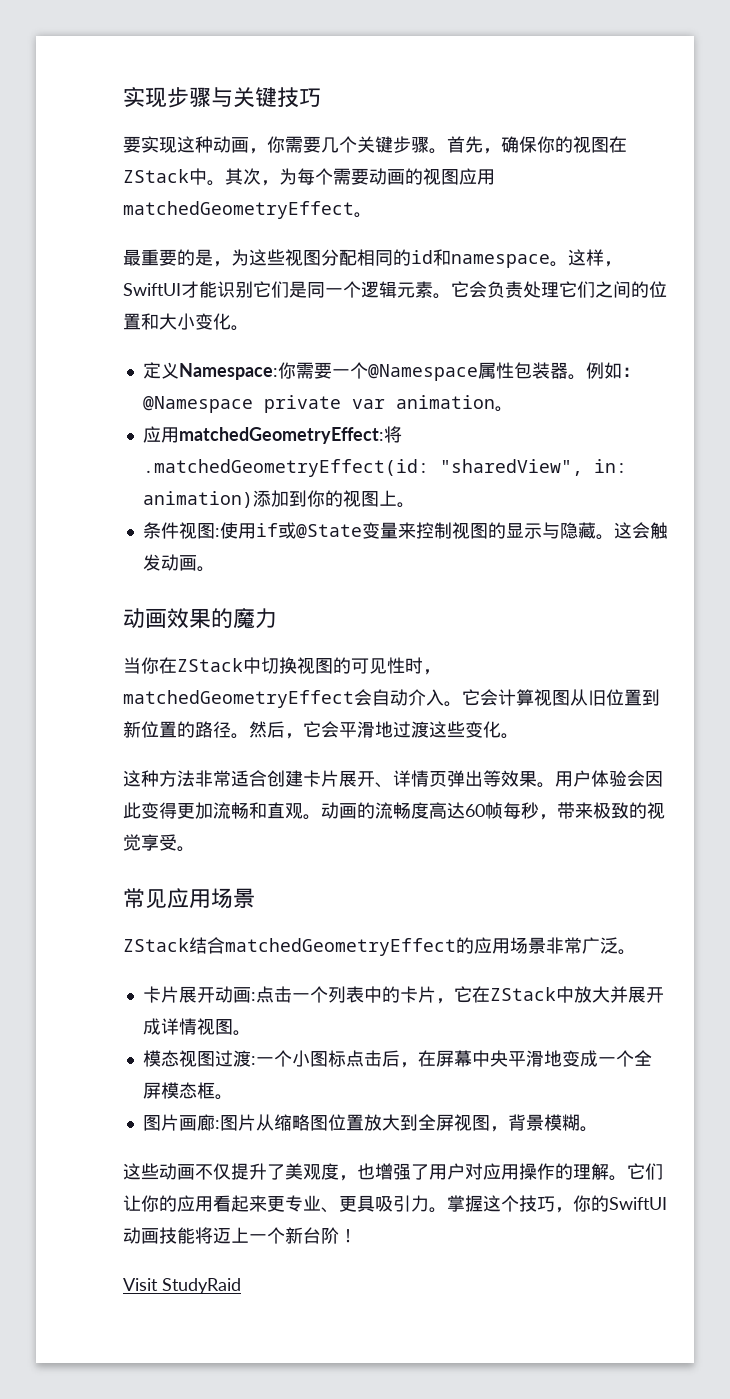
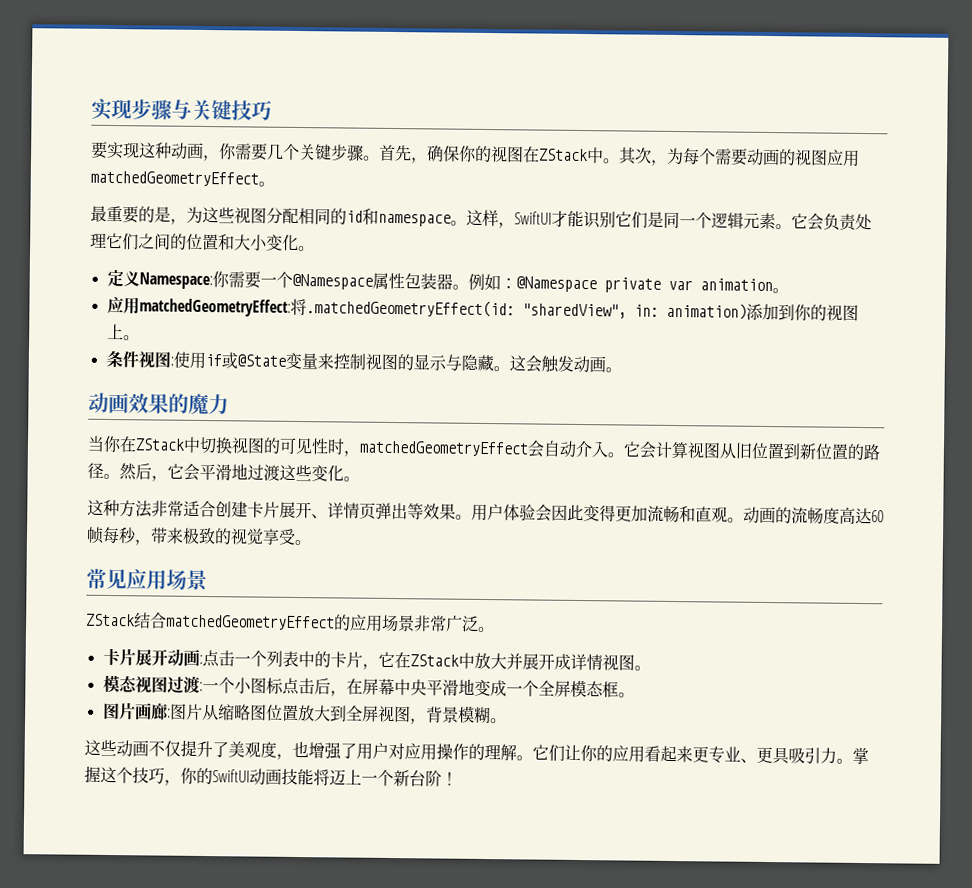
[123,1278,241,1294] // Visit StudyRaid -> (458, 778) none

